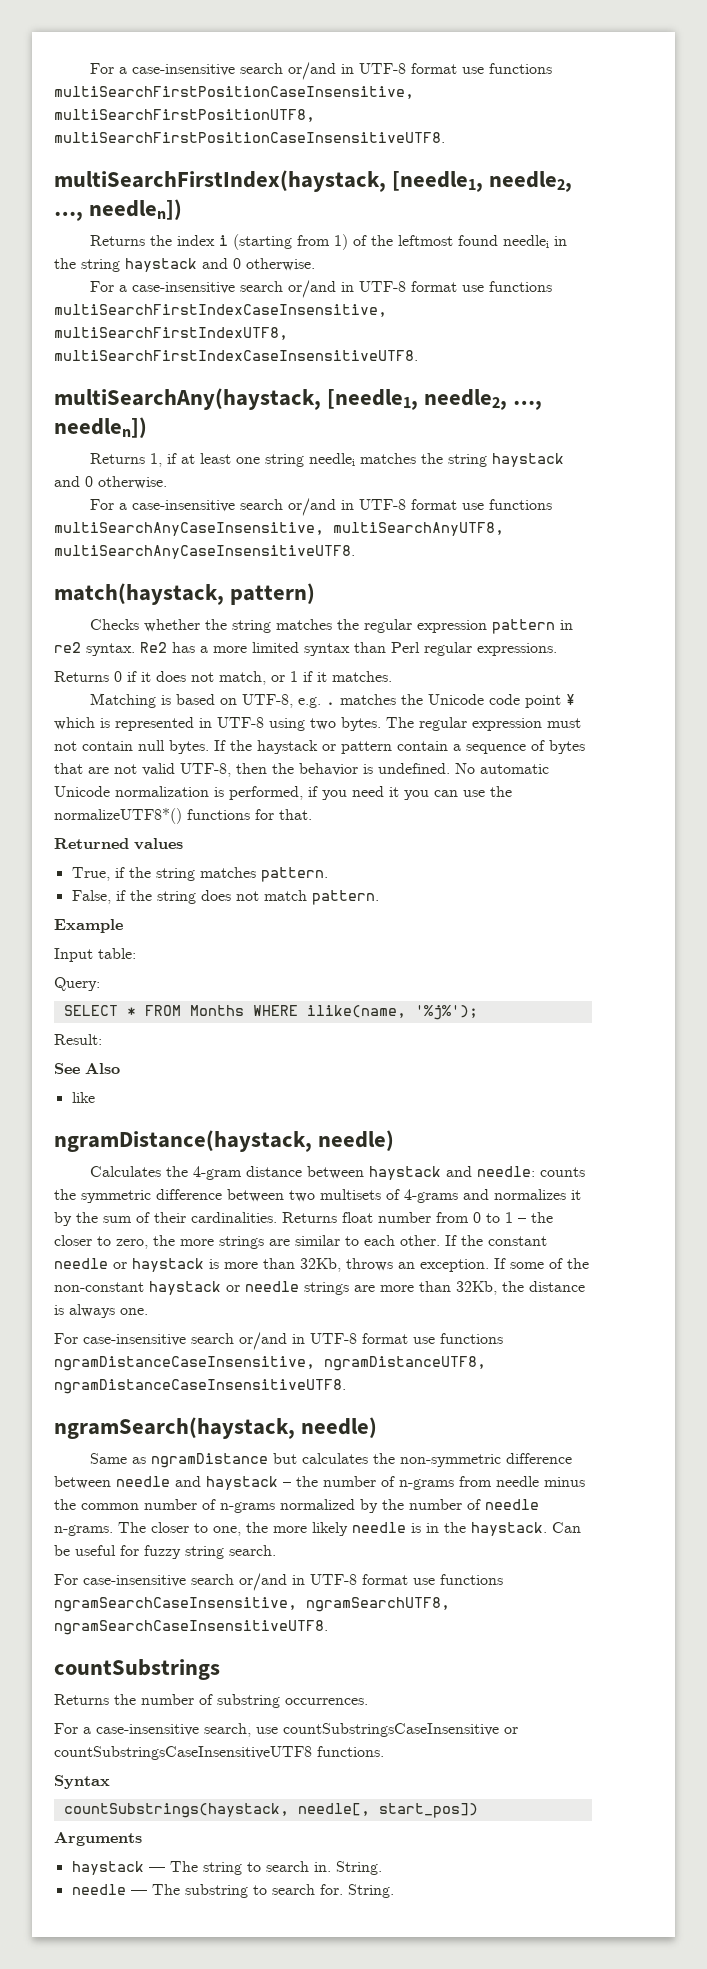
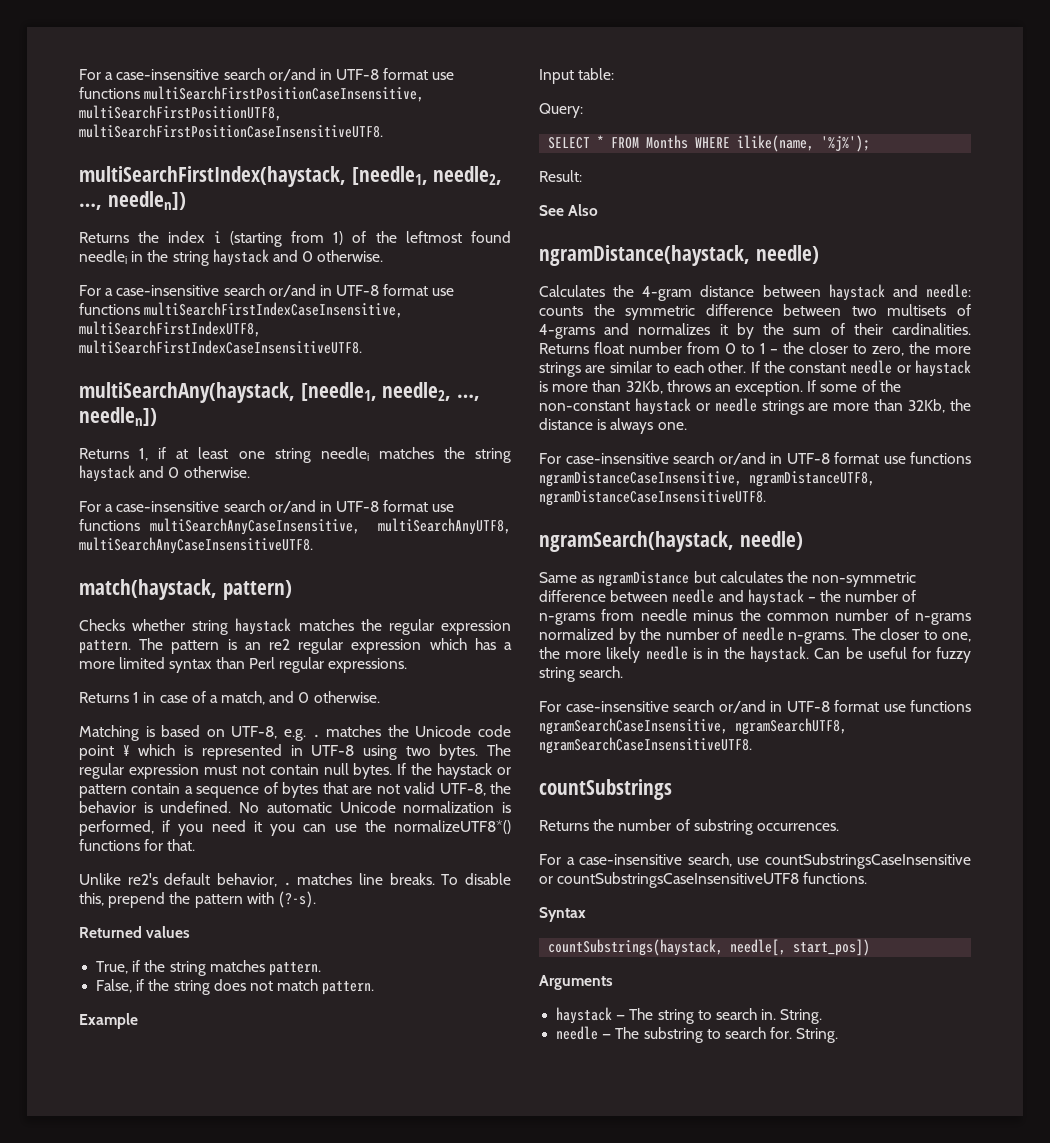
[204,619,271,633] the string -> [192,618,292,635] string haystack
[491,619,573,634] [54,642,167,656] pattern in re2 syntax. Re2 -> [79,638,467,654] pattern. The pattern is an re2 regular expression which
[114,671,392,685] 0 if it does not match, or 1 if it matches. -> [133,691,380,705] 1 in case of a match, and 0 otherwise.
[236,763,267,774] then -> (486, 789) none
(312, 814) none -> [79,873,511,887] [79,891,316,908] // Unlike re2's default behavior, . matches line breaks. To disable this, prepend the pattern with (?-s).
[71,1092,95,1103] // like -> (599, 210) none

